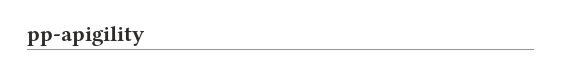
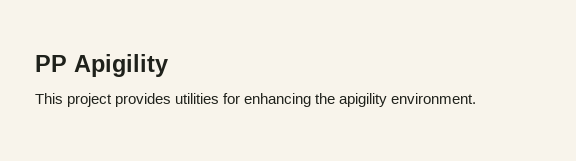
[27,26,145,46] pp-apigility -> [35,54,168,77] [35,93,477,107] PP Apigility // This project provides utilities for enhancing the apigility environment.

